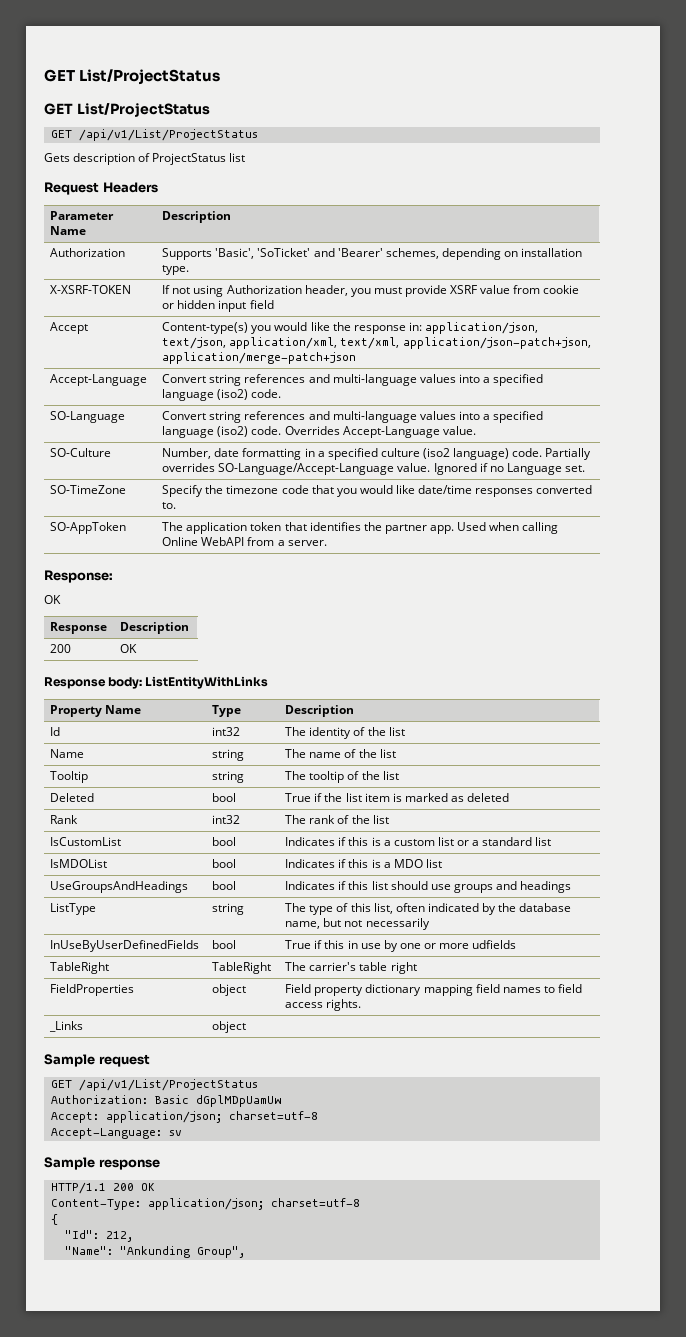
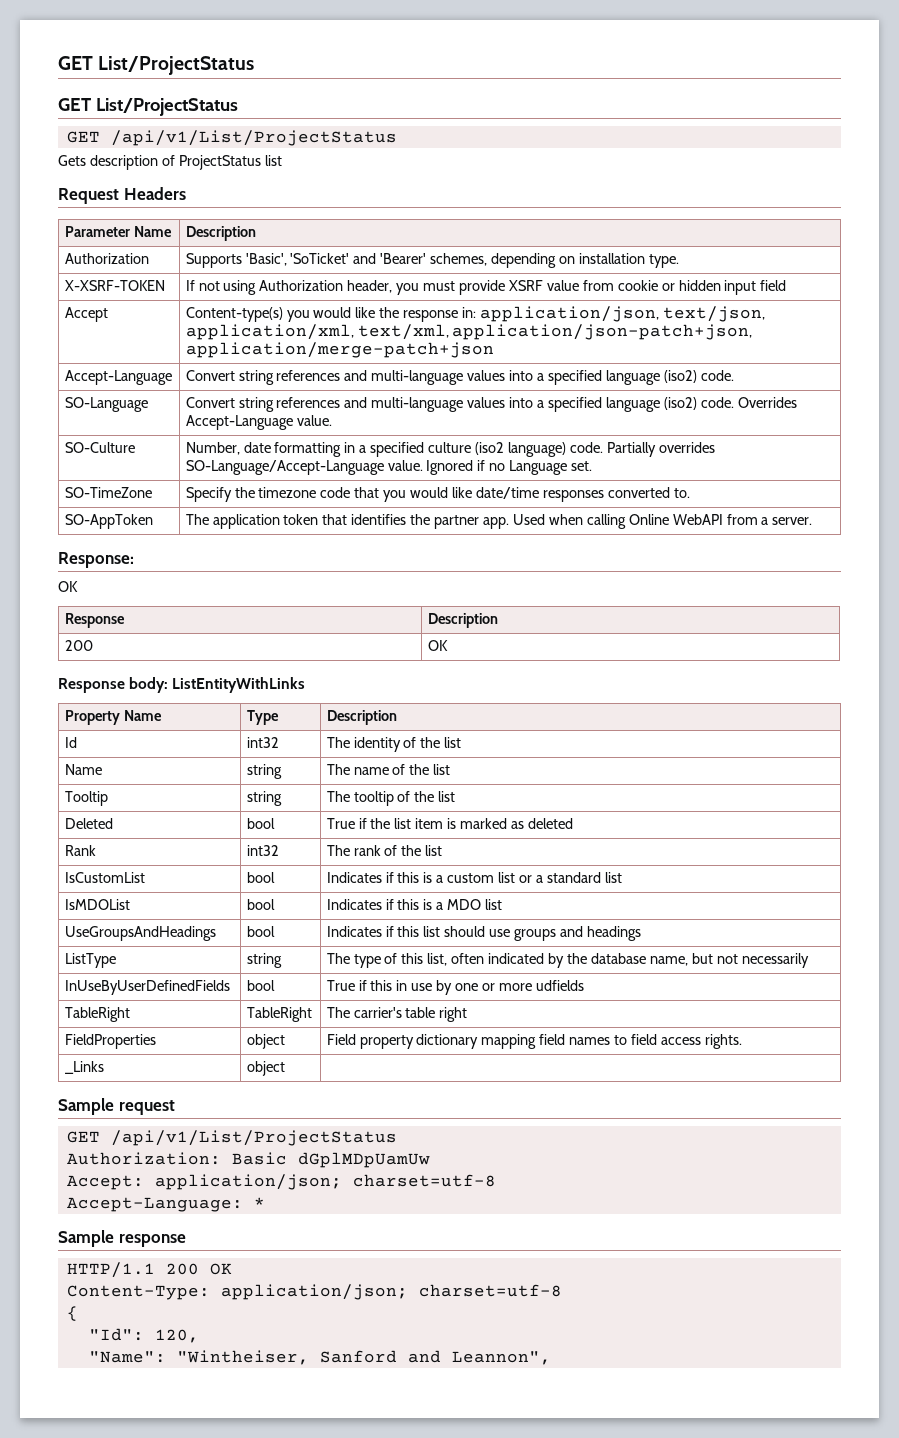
[168,1130,182,1136] sv -> [253,1197,265,1208] *
[105,1231,133,1242] 212, -> [154,1329,199,1343] 120,
[119,1246,245,1258] "Ankunding Group", -> [176,1350,551,1365] "Wintheiser, Sanford and Leannon",

